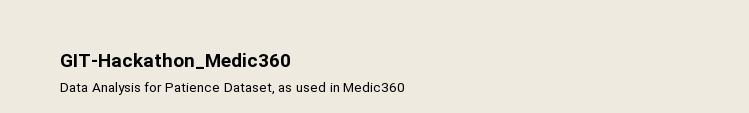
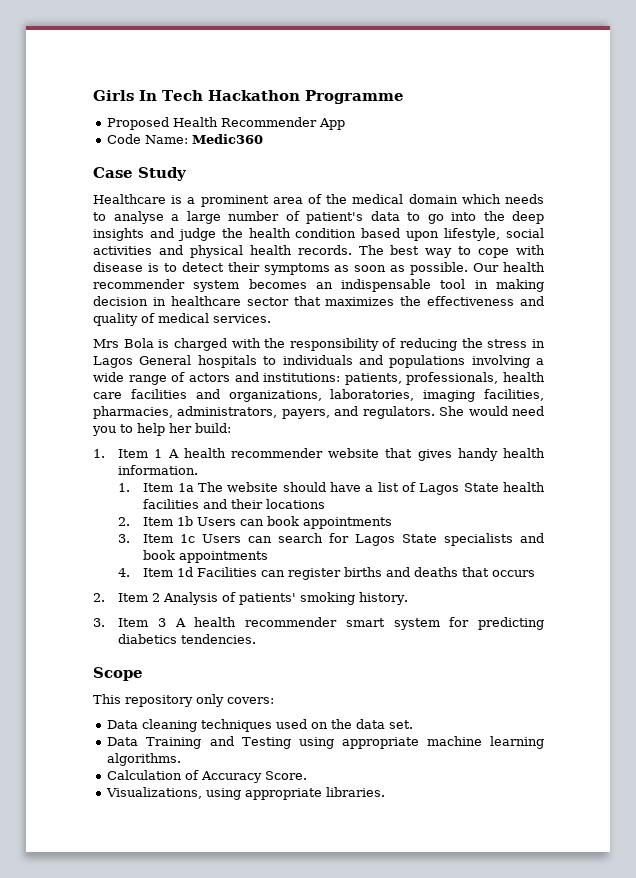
[60,53,291,69] [60,82,406,95] GIT-Hackathon_Medic360 // Data Analysis for Patience Dataset, as used in Medic360 -> [93,90,404,104] [107,117,346,130] [107,134,264,144] [93,167,187,181] [93,194,544,207] [93,211,544,224] [93,228,545,241] [93,245,545,258] [93,262,546,275] [93,279,544,292] [93,296,544,306] [93,313,271,326] [93,338,545,351] [93,355,544,368] [93,372,545,385] [93,389,544,402] [93,406,544,419] [92,423,231,436] [93,448,545,461] [118,465,199,475] [118,482,545,495] [143,499,326,509] [118,516,393,529] [118,533,544,546] [143,550,269,563] [118,567,536,580] [93,592,409,605] [93,617,544,630] [118,634,257,644] [93,667,143,681] [93,694,274,707] [107,719,414,732] [107,736,544,749] [107,753,182,766] [107,770,308,783] [106,787,386,800] Girls In Tech Hackathon Programme // Proposed Health Recommender App // Code Name: Medic360 // Case Study // Healthcare is a prominent area of the medical domain which needs to analyse a large number of patient's data to go into the deep insights and judge the health condition based upon lifestyle, social activities and physical health records. The best way to cope with disease is to detect their symptoms as soon as possible. Our health recommender system becomes an indispensable tool in making decision in healthcare sector that maximizes the effectiveness and quality of medical services. // Mrs Bola is charged with the responsibility of reducing the stress in Lagos General hospitals to individuals and populations involving a wide range of actors and institutions: patients, professionals, health care facilities and organizations, laboratories, imaging facilities, pharmacies, administrators, payers, and regulators. She would need you to help her build: // 1. Item 1 A health recommender website that gives handy health information. // 1. Item 1a The website should have a list of Lagos State health facilities and their locations // 2. Item 1b Users can book appointments // 3. Item 1c Users can search for Lagos State specialists and book appointments // 4. Item 1d Facilities can register births and deaths that occurs // 2. Item 2 Analysis of patients' smoking history. // 3. Item 3 A health recommender smart system for predicting diabetics tendencies. // Scope // This repository only covers: // Data cleaning techniques used on the data set. // Data Training and Testing using appropriate machine learning algorithms. // Calculation of Accuracy Score. // Visualizations, using appropriate libraries.

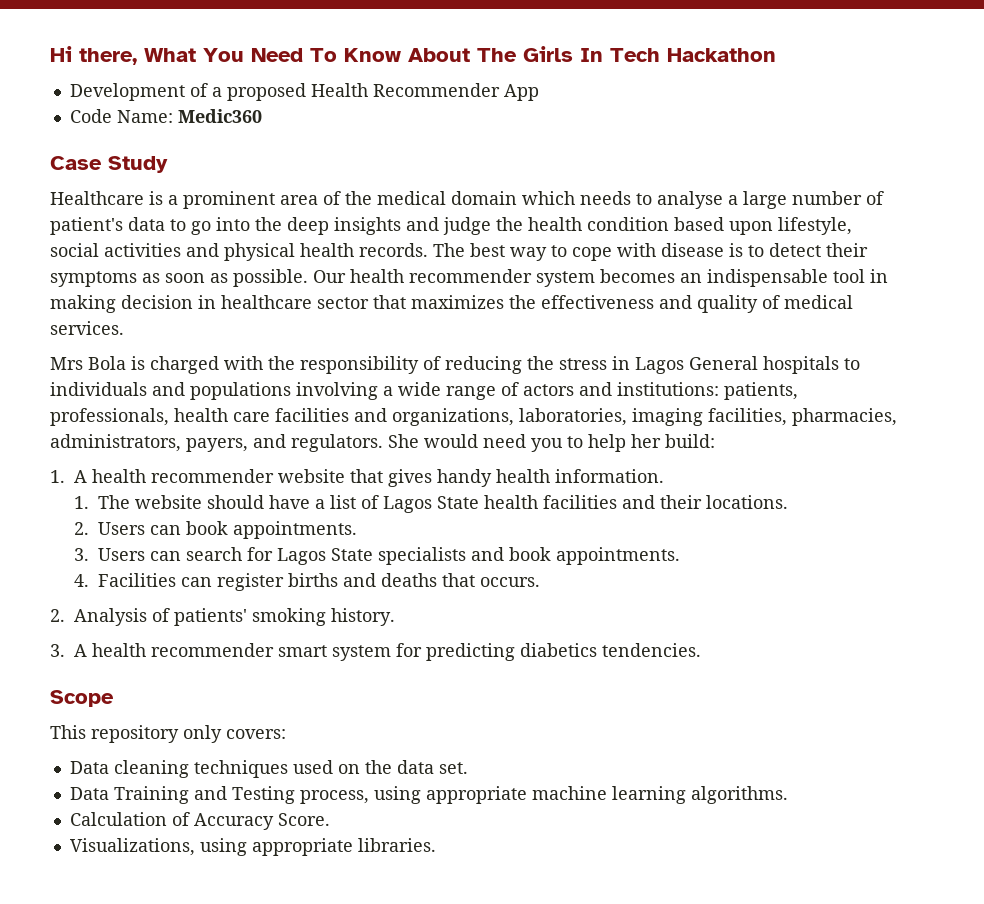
(93, 95) none -> [50,46,517,65] Hi there, What You Need To Know About The
[304,90,404,104] [107,117,170,130] Programme // Proposed -> [69,83,306,101] // Development of a proposed
[118,449,163,458] Item 1 -> (65, 476) none
[143,483,194,492] Item 1a -> (90, 502) none
[266,499,326,509] [118,516,194,526] locations // 2. Item 1b -> [706,495,789,509] [74,522,90,535] locations. // 2.
[303,517,393,529] [118,534,196,543] appointments // 3. Item 1c -> [233,521,358,539] [74,548,90,561] appointments. // 3.
[179,551,269,563] appointments -> [556,547,681,565] appointments.
[143,567,194,577] Item 1d -> (90, 580) none
[492,570,536,577] [93,593,161,602] occurs // 2. Item 2 -> [480,577,541,587] [50,609,65,622] occurs. // 2.
[118,618,166,627] Item 3 -> (65, 650) none
(291, 743) none -> [299,790,369,804] process,

